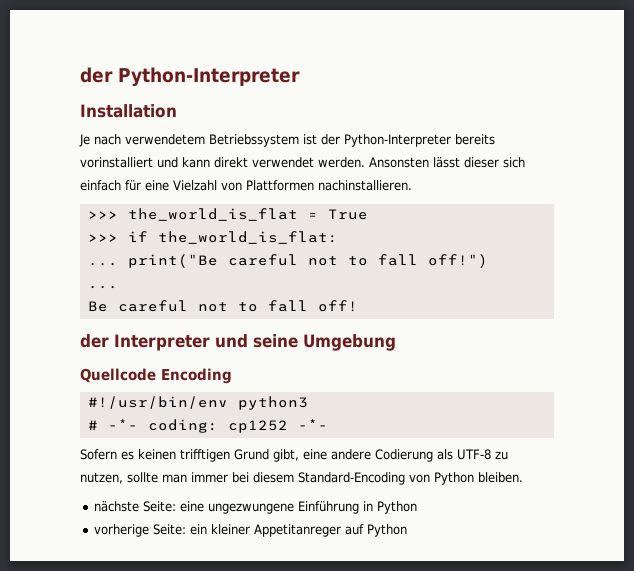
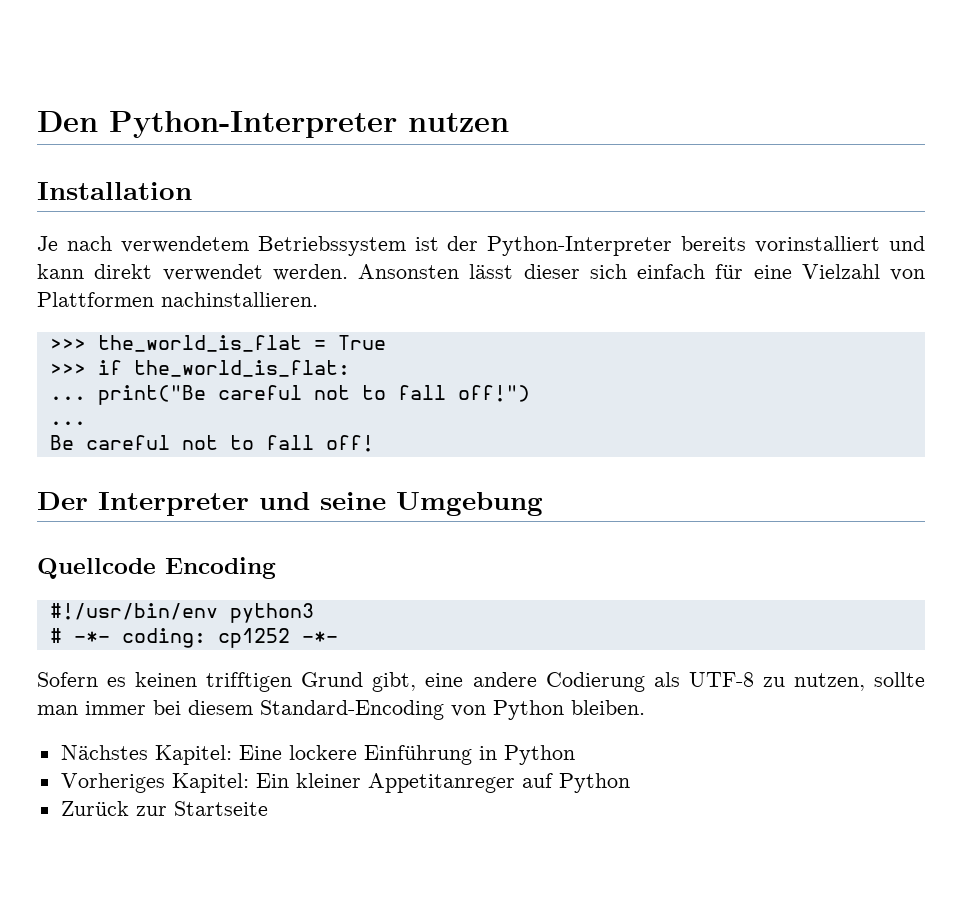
[80,67,300,87] der Python-Interpreter -> [37,111,509,138] Den Python-Interpreter nutzen
[80,334,109,348] der -> [37,492,88,510] Der
[94,501,295,514] nächste Seite: eine ungezwungene -> [60,745,357,765] Nächstes Kapitel: Eine lockere
[94,524,208,537] vorherige Seite: ein -> [60,773,289,793] Vorheriges Kapitel: Ein
(408, 530) none -> [60,801,268,816] // Zurück zur Startseite

